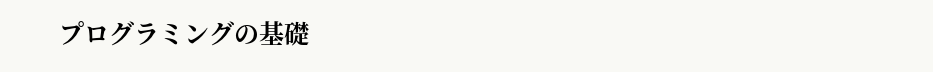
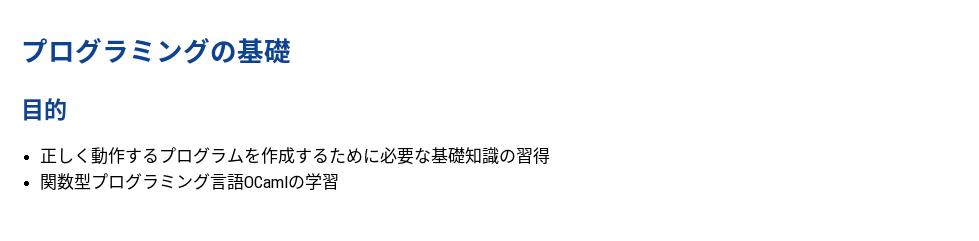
(309, 33) none -> [21,98,67,121] [39,147,550,165] [39,173,339,190] // 目的 // 正しく動作するプログラムを作成するために必要な基礎知識の習得 // 関数型プログラミング言語OCamlの学習

